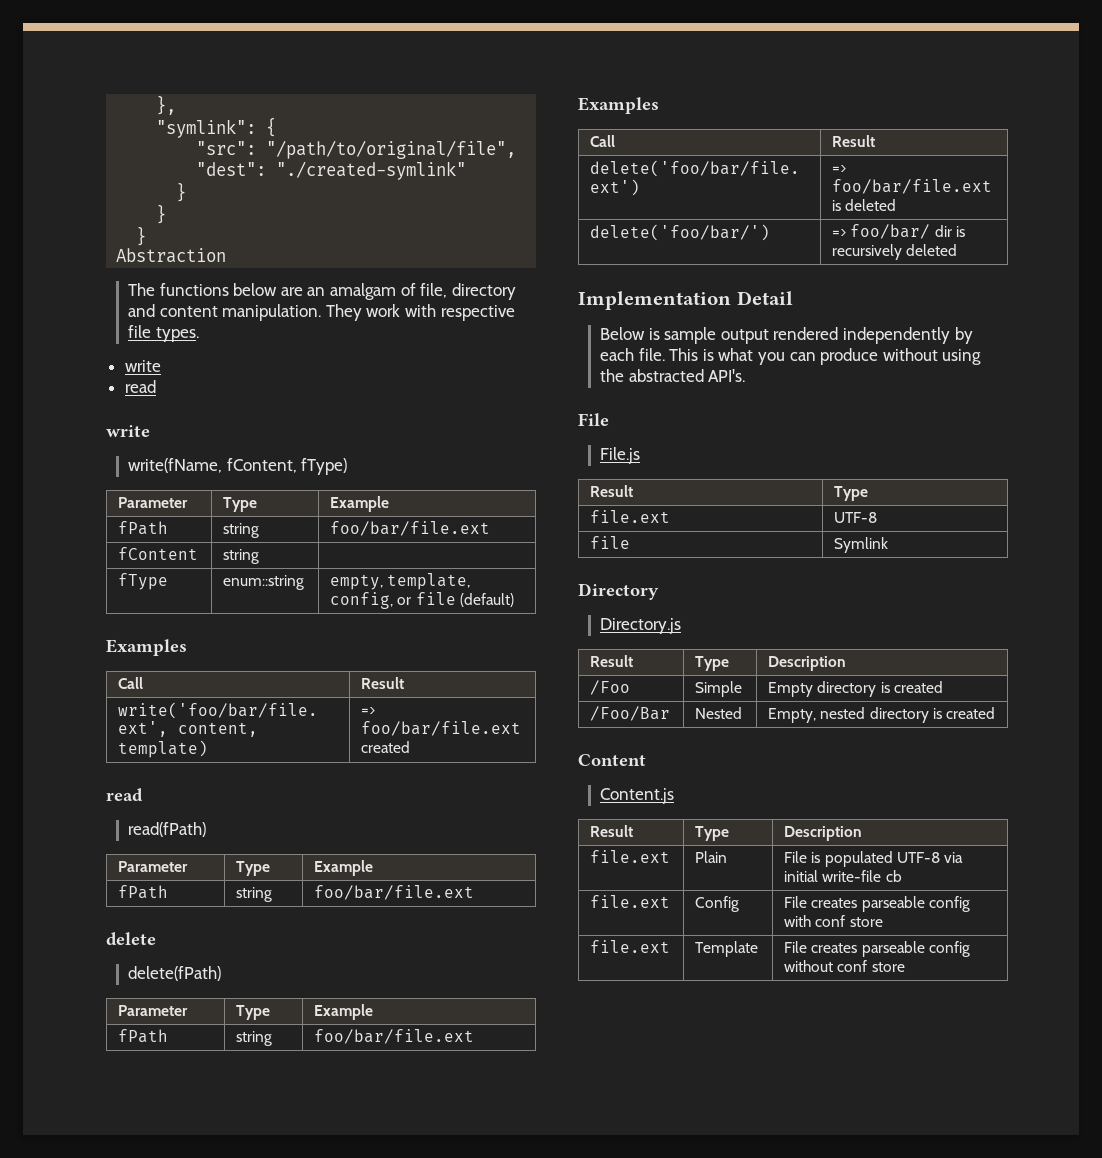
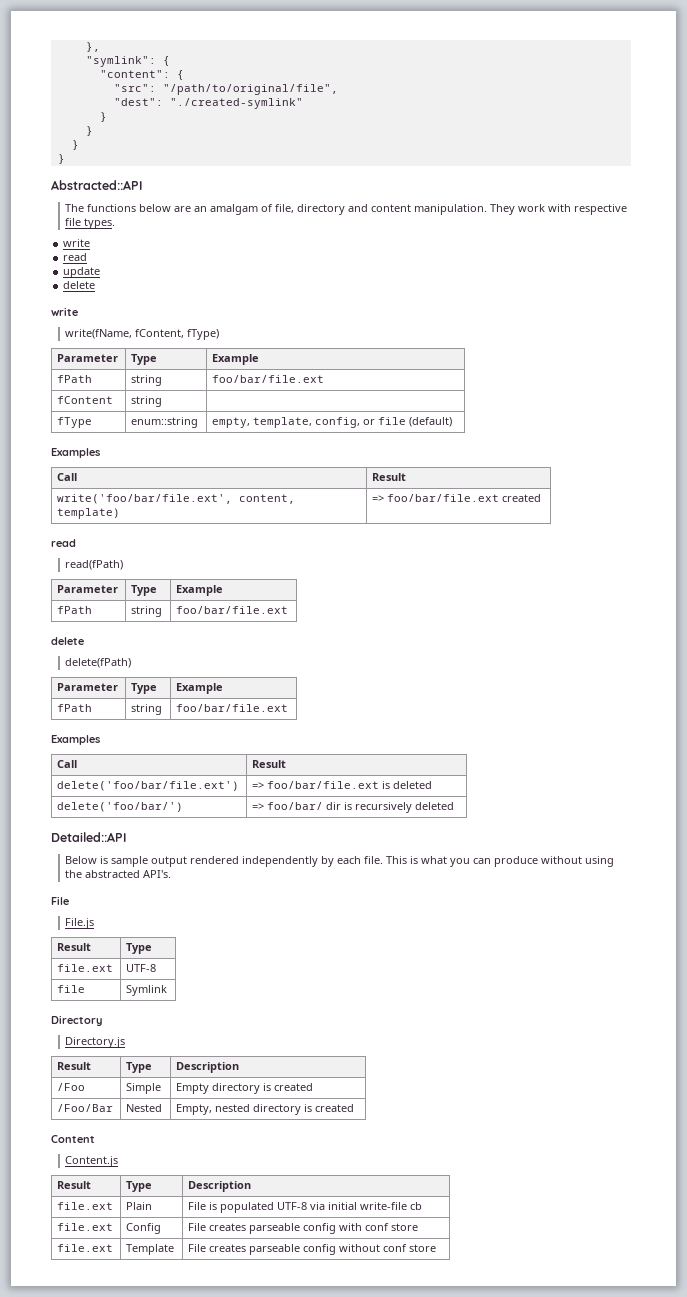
(277, 127) none -> [99,70,184,80] // "content": {
[116,248,227,263] Abstraction -> [57,154,65,164] [51,180,142,190] } // Abstracted::API
(156, 386) none -> [63,267,101,278] [63,281,96,289] // update // delete
[578,291,793,310] Implementation Detail -> [51,832,126,842] Detailed::API

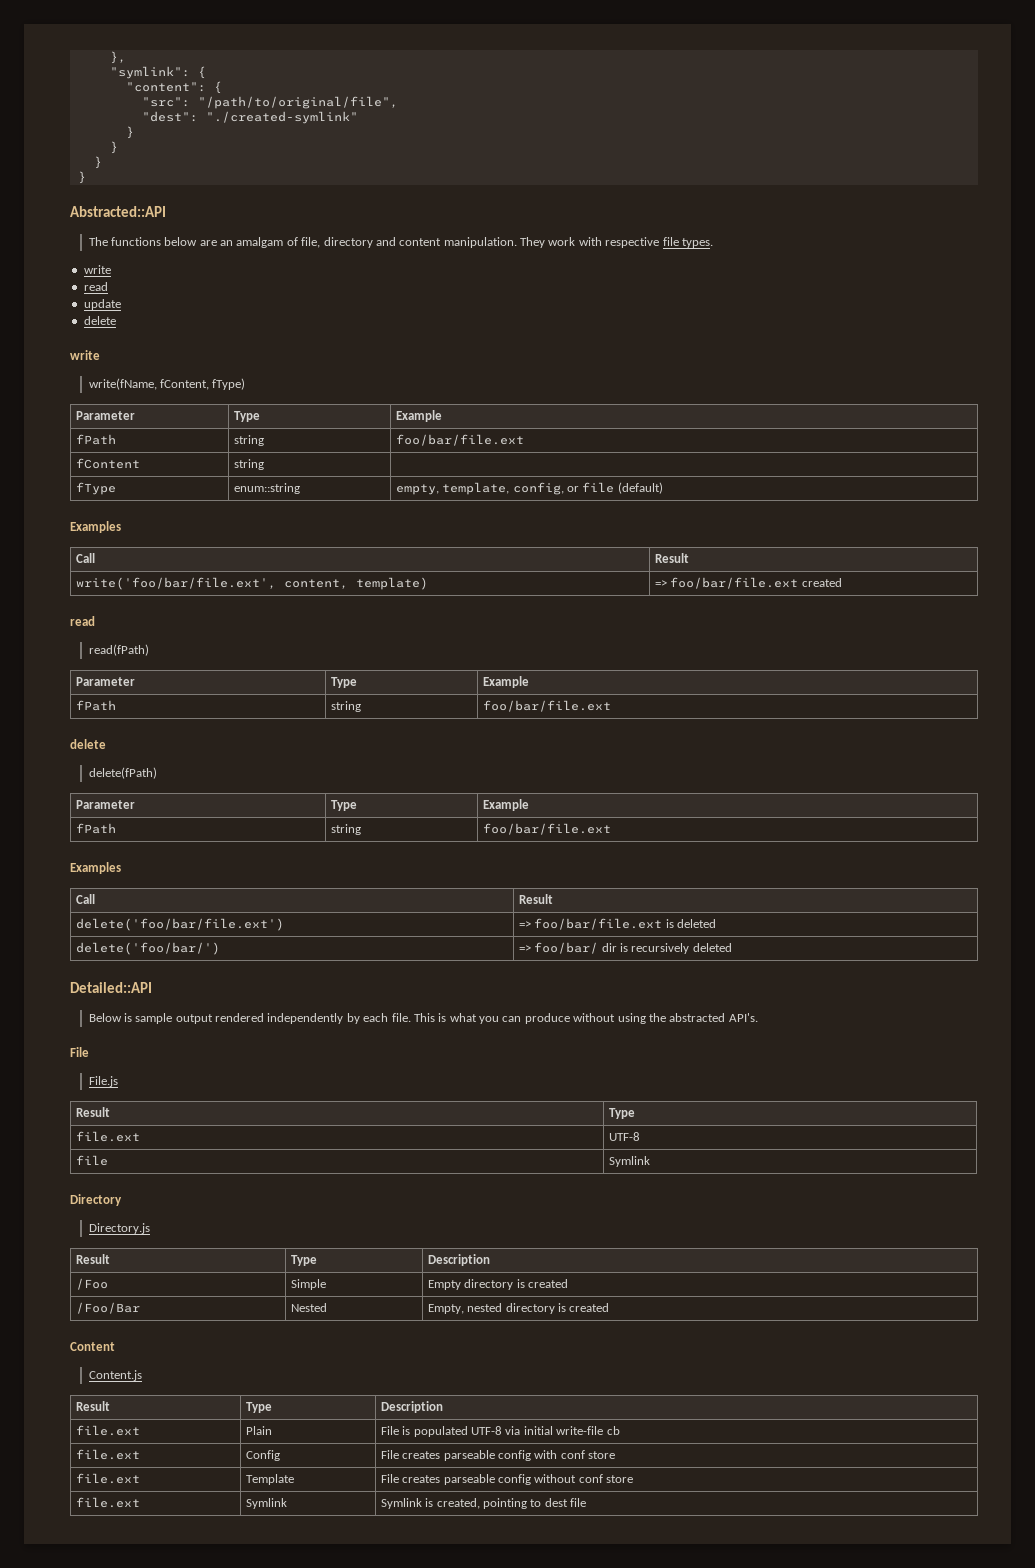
(437, 1248) none -> [75,1497,140,1508] [245,1498,287,1509] [380,1498,587,1509] // file.ext | Symlink | Symlink is created, pointing to dest file

